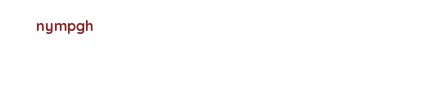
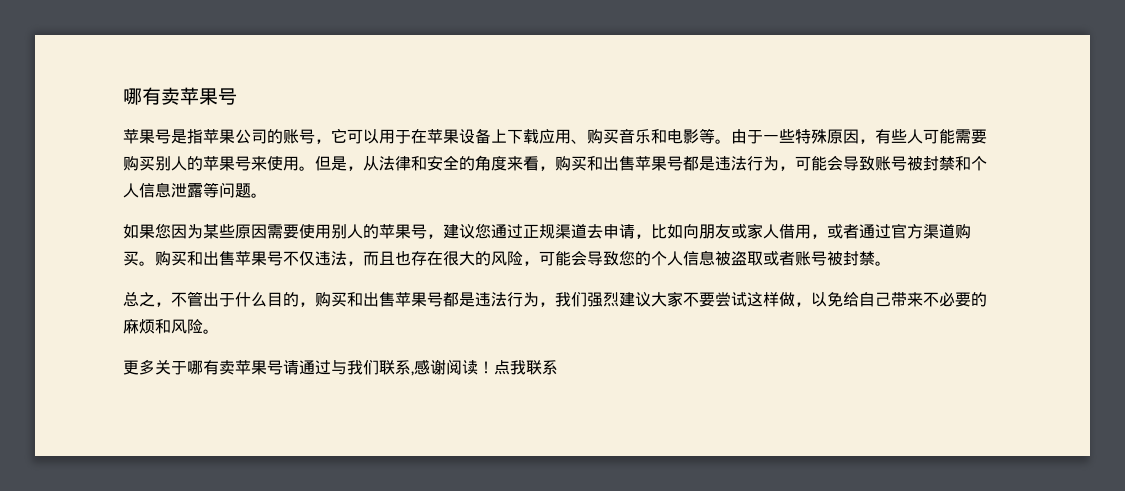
[36,20,94,34] nympgh -> [123,87,237,105] [123,128,987,144] [123,155,987,171] [123,182,267,198] [123,223,971,239] [123,250,891,266] [123,291,987,307] [123,319,219,334] [123,359,558,376] 哪有卖苹果号 // 苹果号是指苹果公司的账号，它可以用于在苹果设备上下载应用、购买音乐和电影等。由于一些特殊原因，有些人可能需要购买别人的苹果号来使用。但是，从法律和安全的角度来看，购买和出售苹果号都是违法行为，可能会导致账号被封禁和个人信息泄露等问题。 // 如果您因为某些原因需要使用别人的苹果号，建议您通过正规渠道去申请，比如向朋友或家人借用，或者通过官方渠道购买。购买和出售苹果号不仅违法，而且也存在很大的风险，可能会导致您的个人信息被盗取或者账号被封禁。 // 总之，不管出于什么目的，购买和出售苹果号都是违法行为，我们强烈建议大家不要尝试这样做，以免给自己带来不必要的麻烦和风险。 // 更多关于哪有卖苹果号请通过与我们联系,感谢阅读！点我联系

